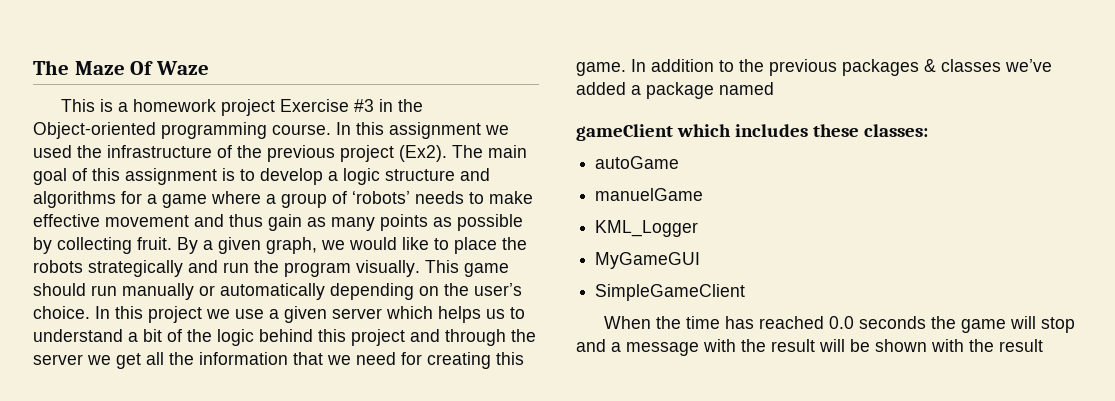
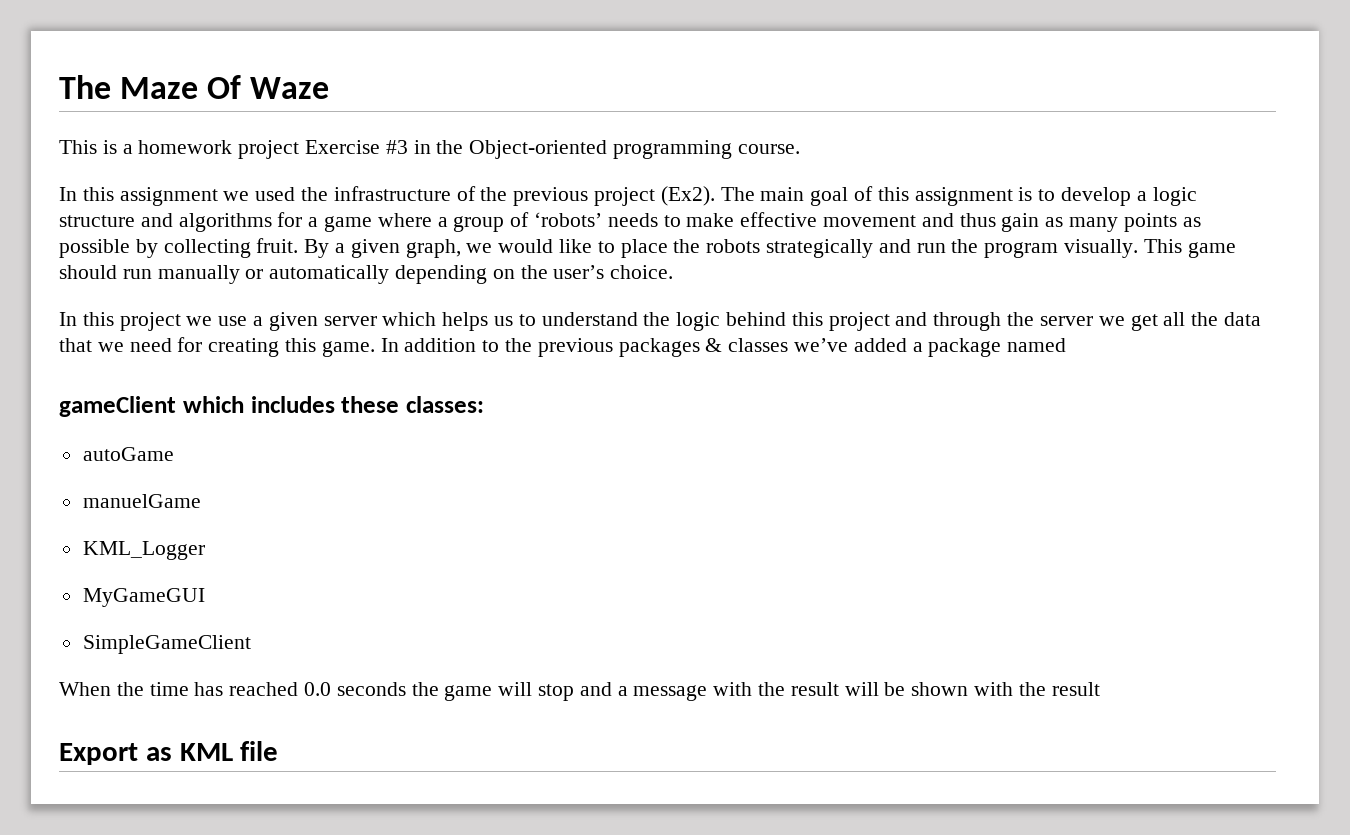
(331, 129) none -> (800, 149) //
(90, 312) none -> (674, 272) //
[128,329,182,342] a bit of -> (638, 319) none
[199,352,288,365] information -> [1223,312,1261,326] data
(1043, 345) none -> [59,741,279,765] // Export as KML file

